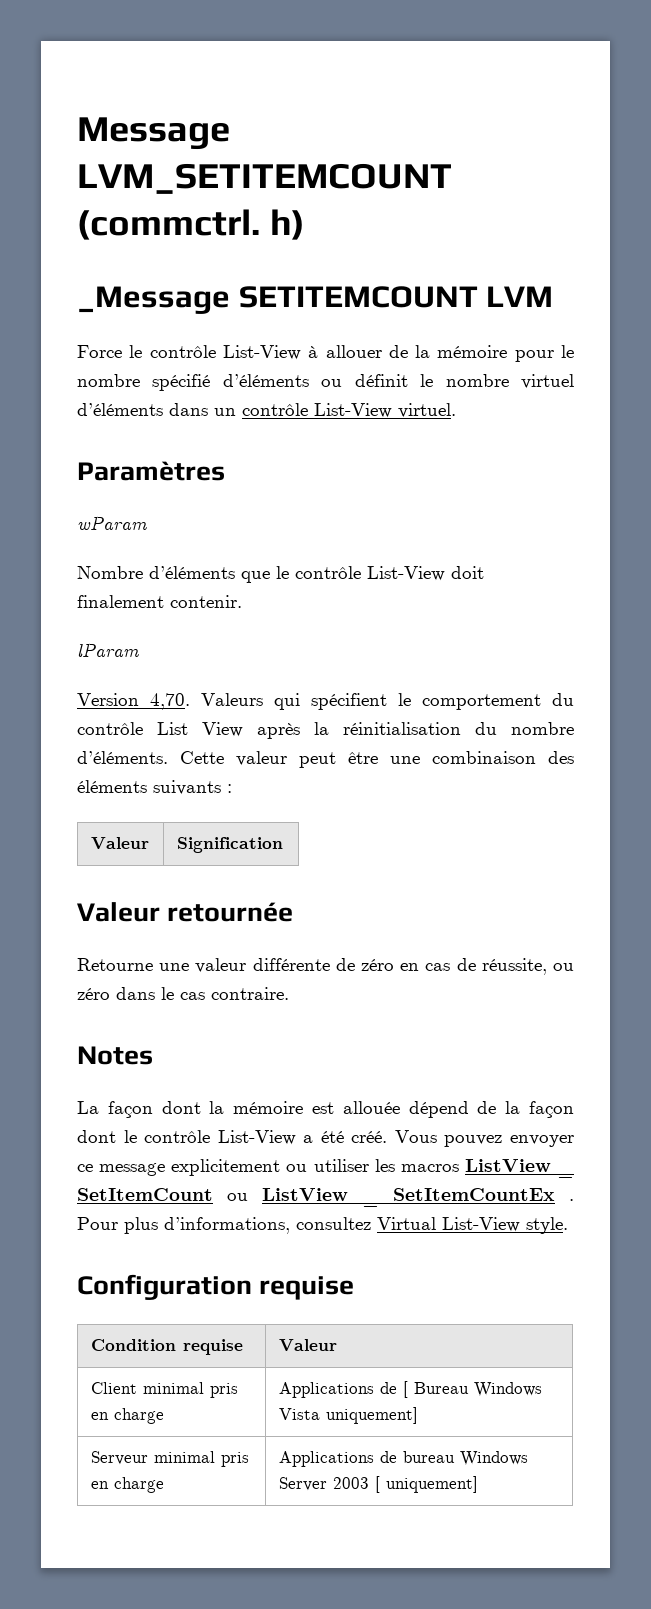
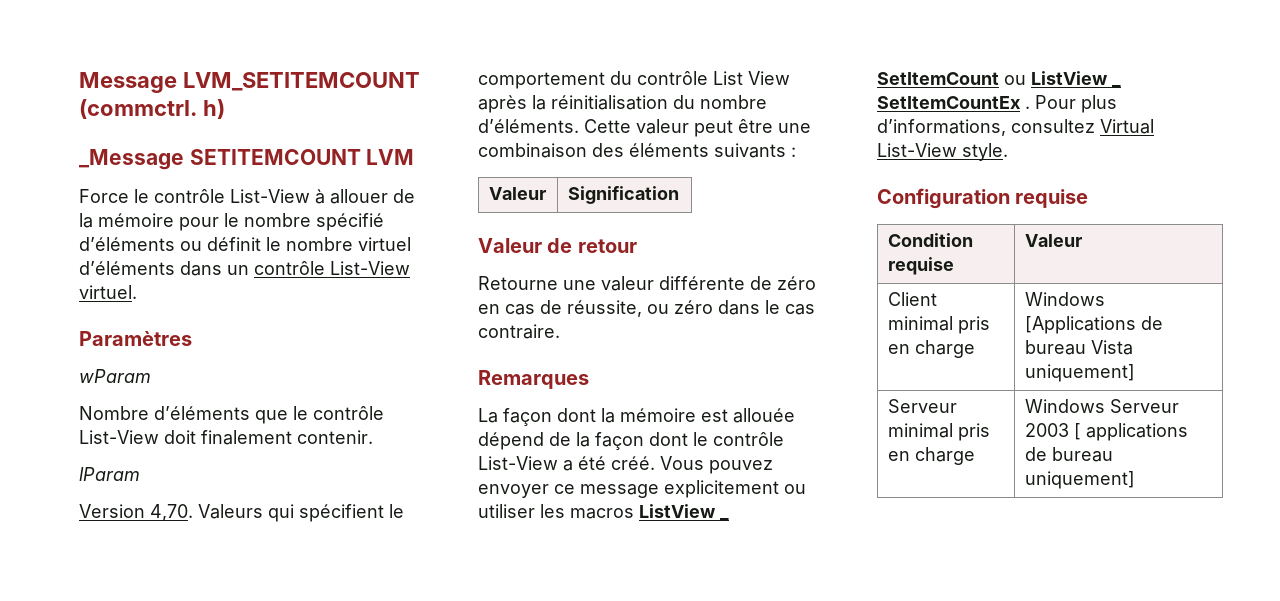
[167,902,294,922] retournée -> [547,238,637,253] de retour
[77,1046,153,1065] Notes -> [478,370,589,389] Remarques
[278,1381,542,1398] Applications de [ Bureau Windows -> [1024,292,1105,306] [1024,316,1163,334] [1024,340,1086,355] Windows [Applications de bureau
[278,1451,528,1467] [278,1476,380,1493] Applications de bureau Windows Server 2003 [ -> [1024,399,1179,413] [1024,423,1188,441] [1024,447,1113,462] Windows Serveur 2003 [ applications de bureau

